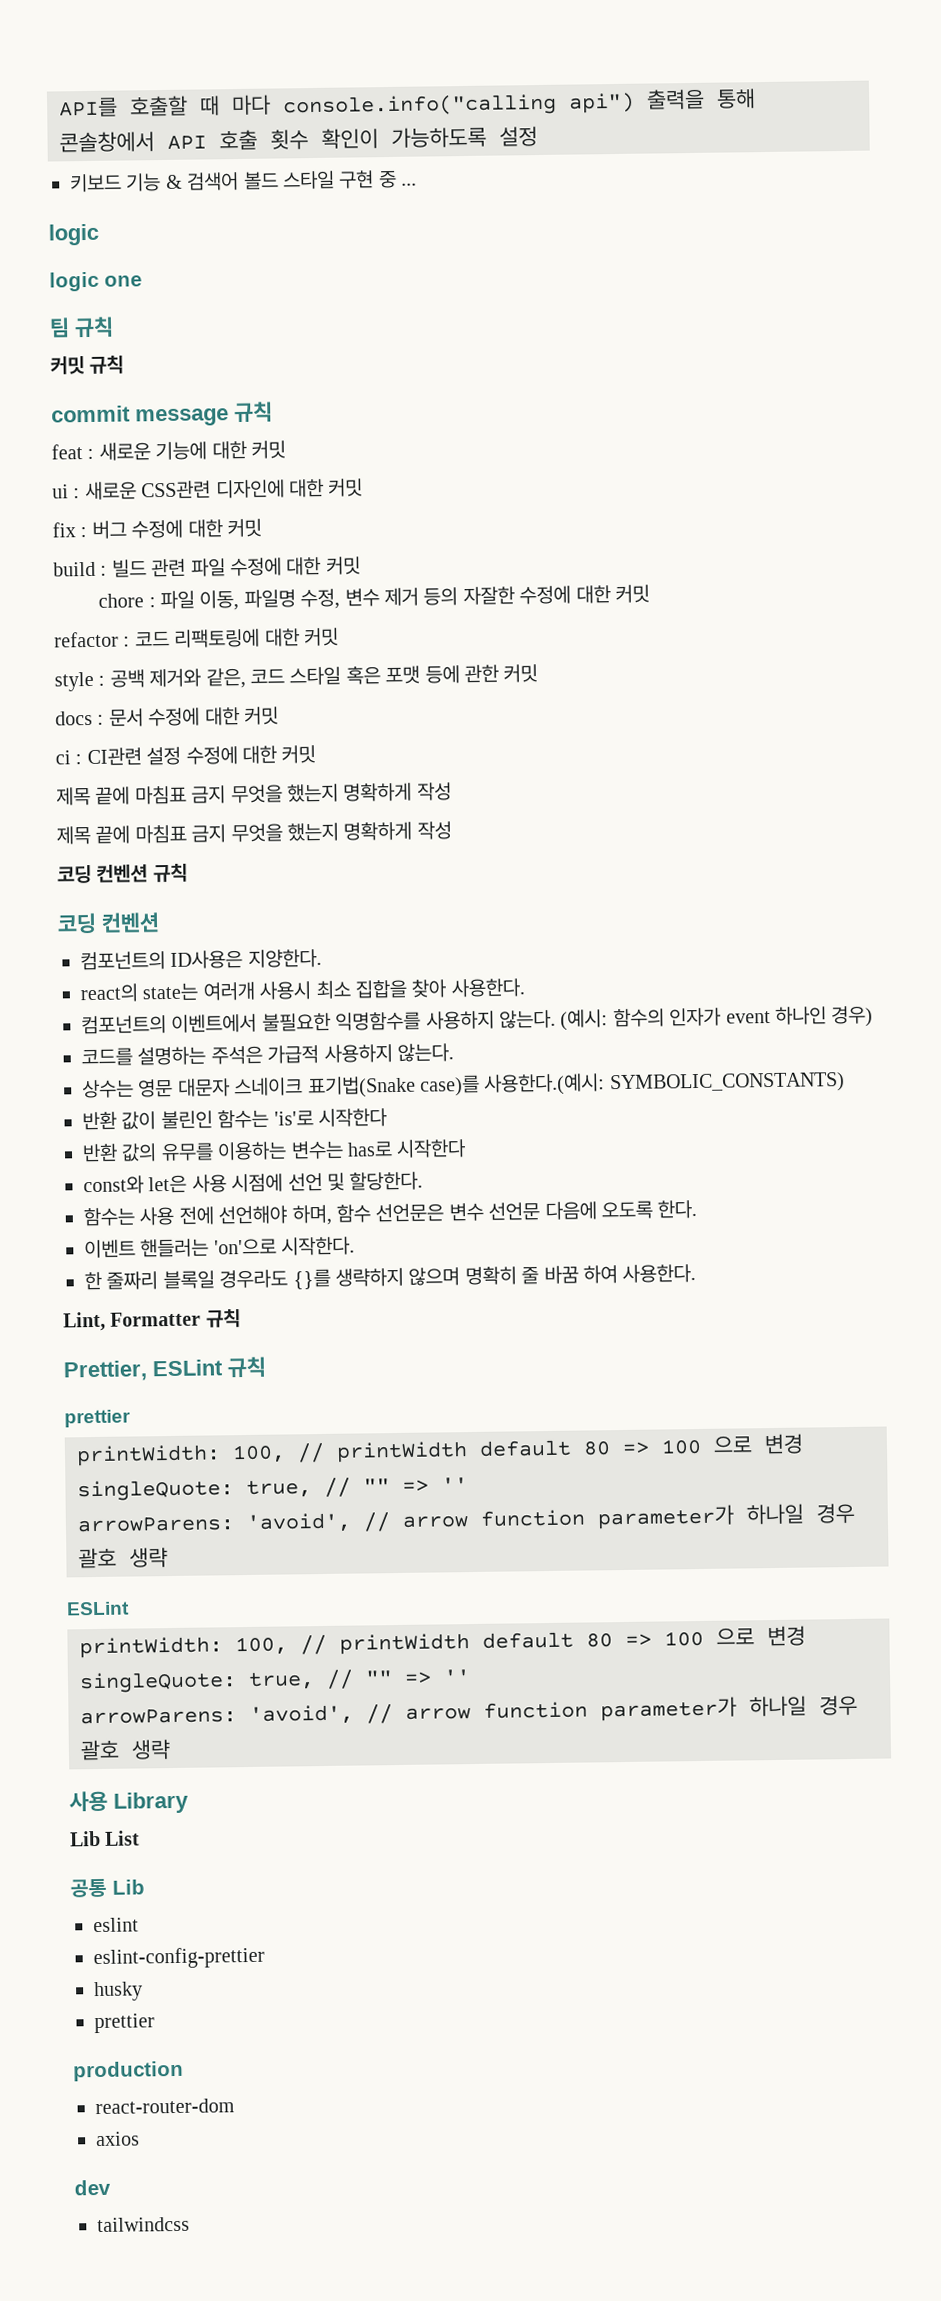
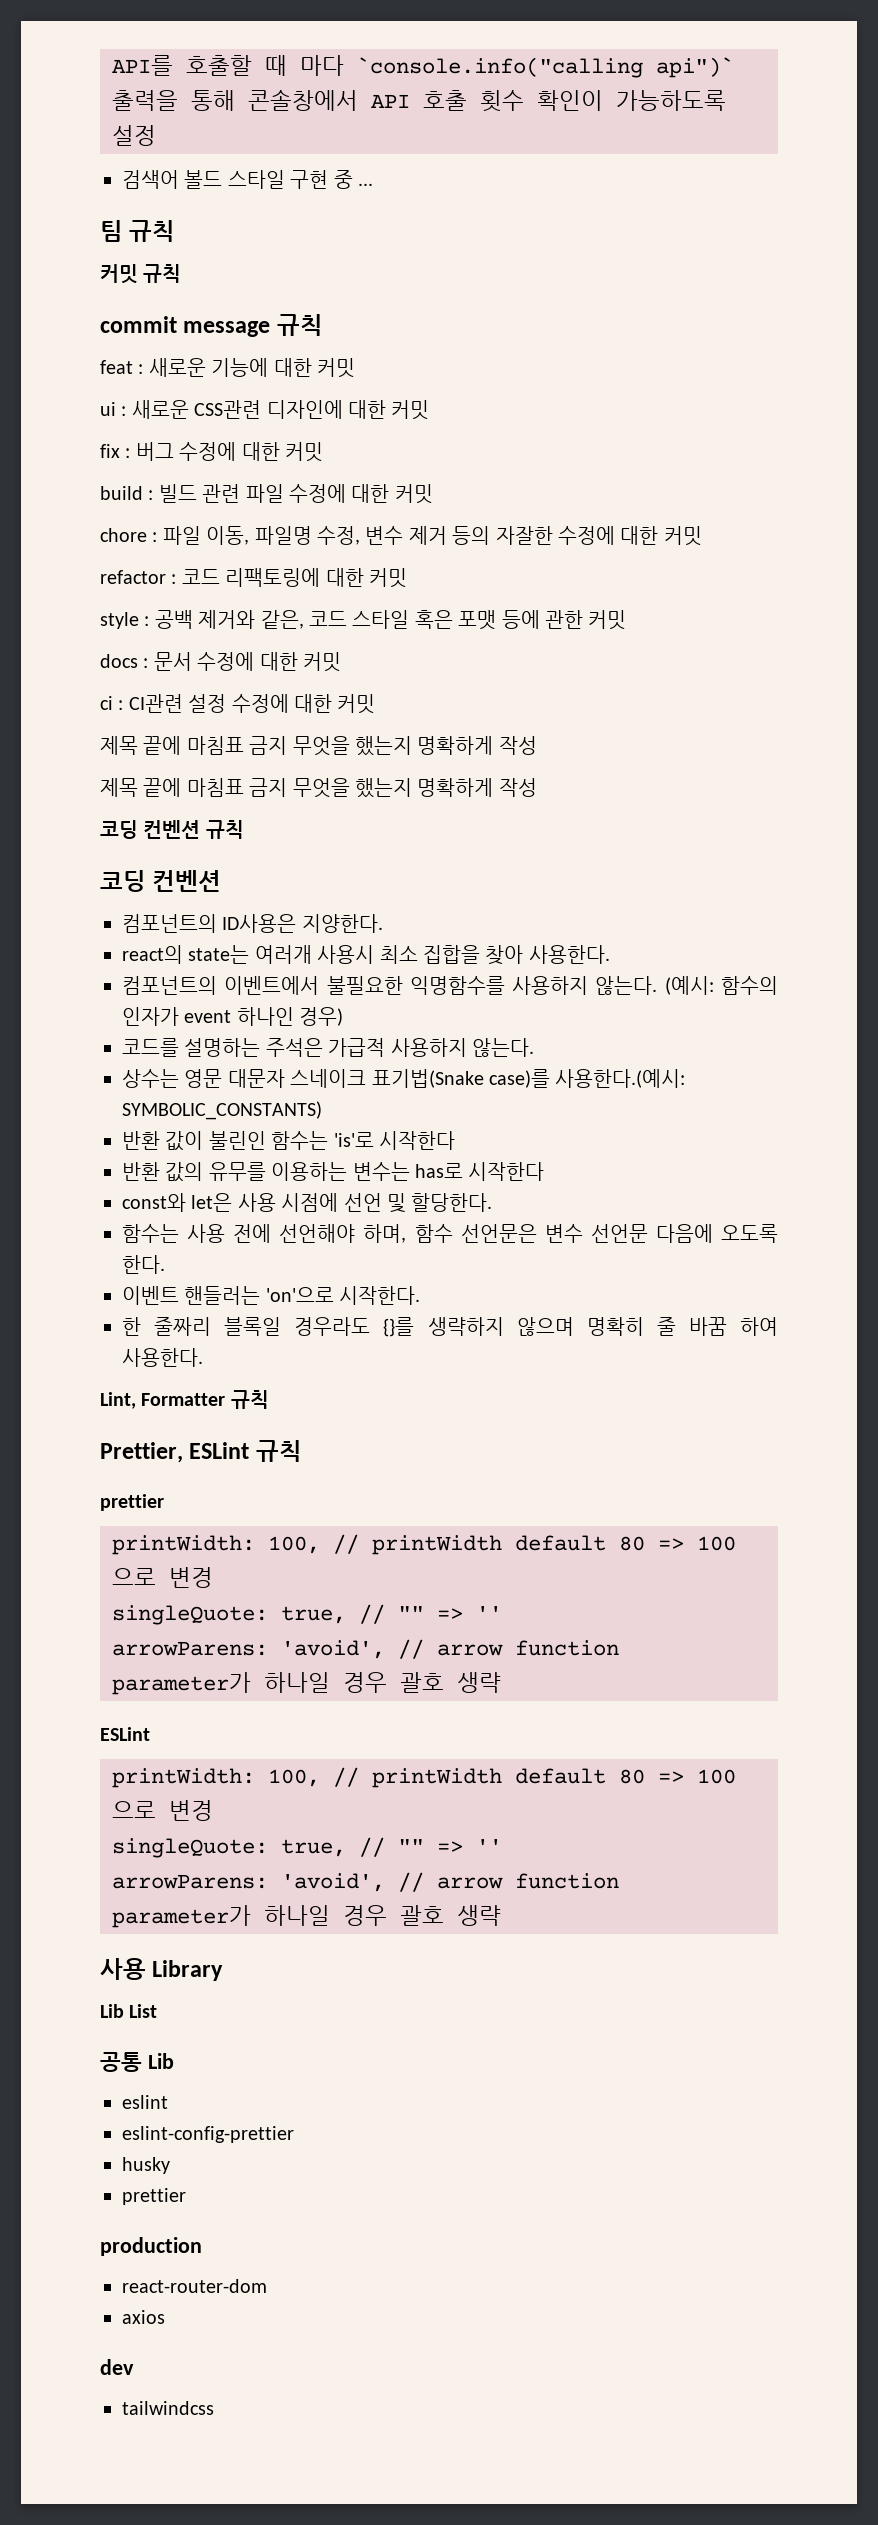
[283,92,635,118] console.info("calling api") -> [357,57,734,78] `console.info("calling api")`
[70,173,183,193] 키보드 기능 & -> (156, 135) none
[48,223,99,246] [49,271,142,292] // logic // logic one -> (373, 184) none

